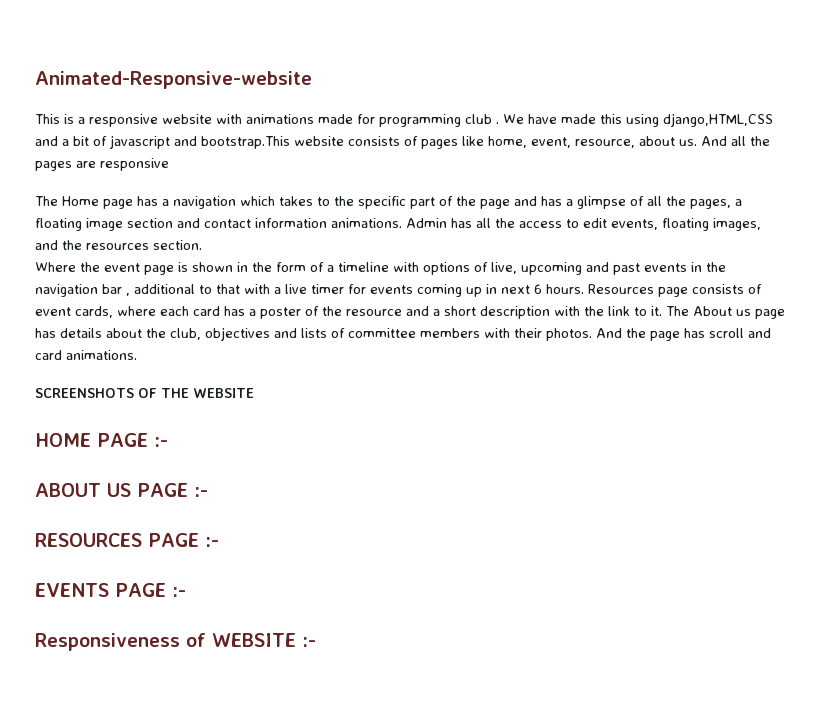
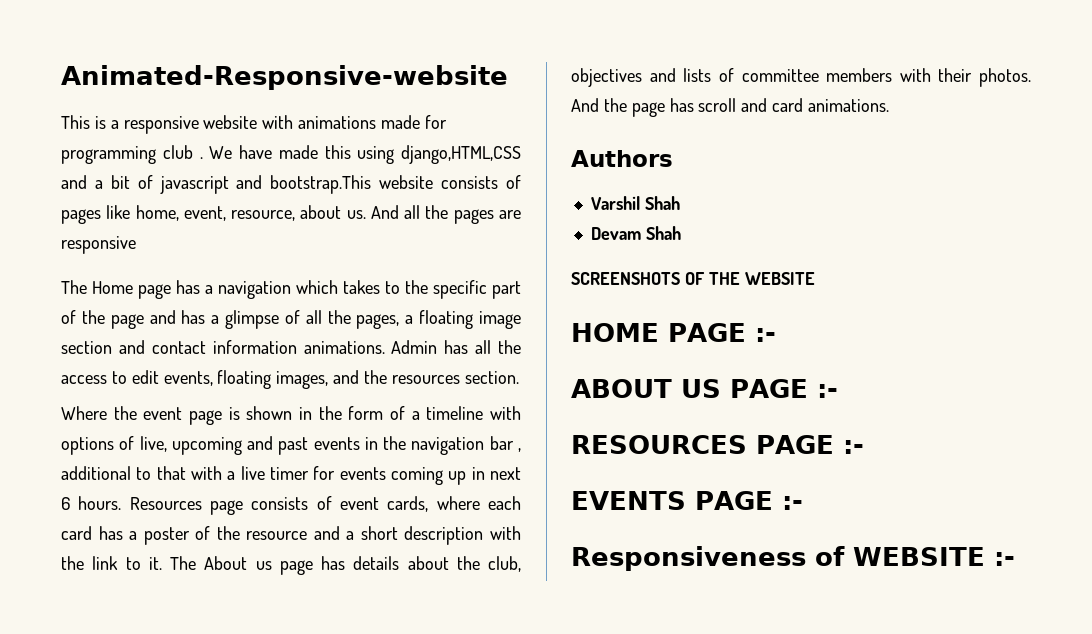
(137, 355) none -> [571,150,673,167] [590,196,680,210] [590,226,681,240] // Authors // Varshil Shah // Devam Shah

